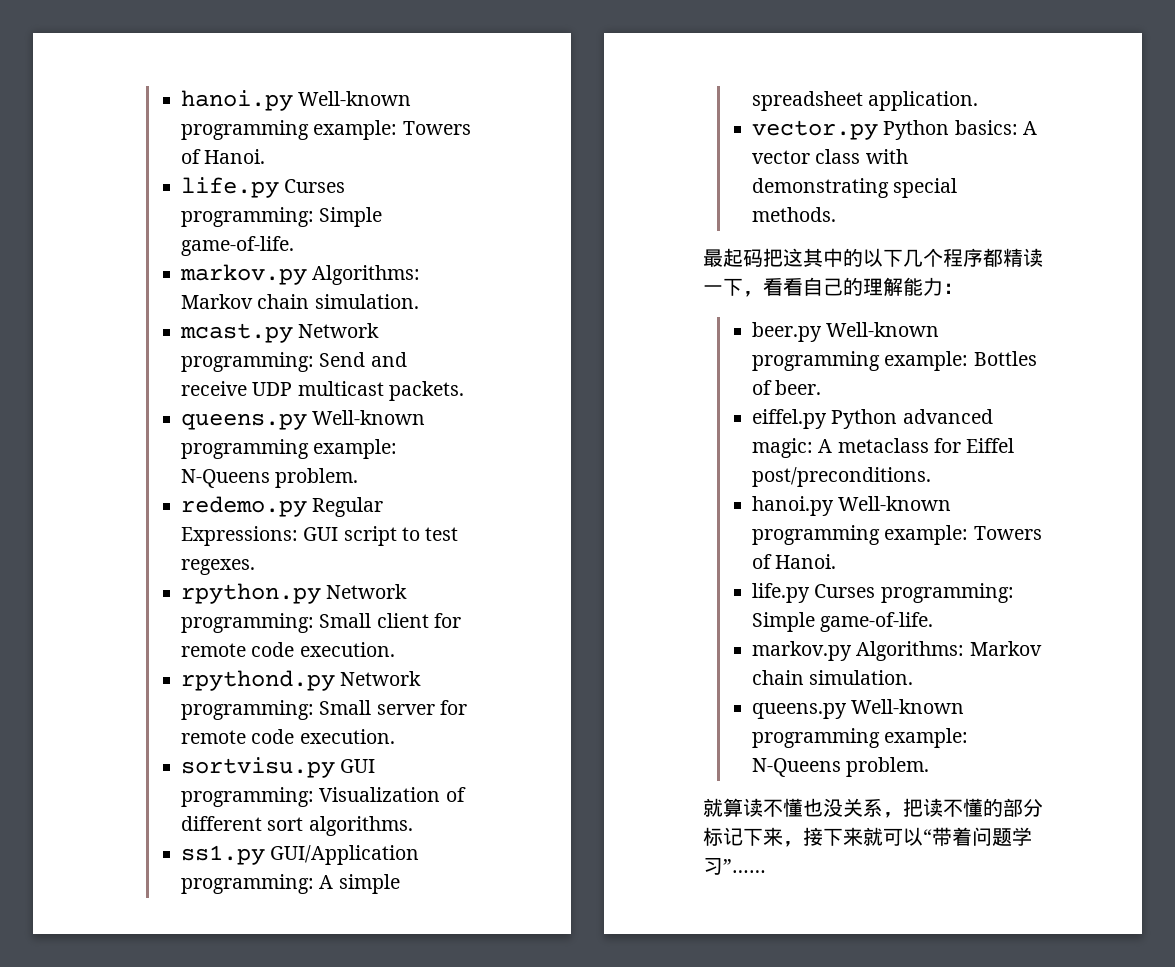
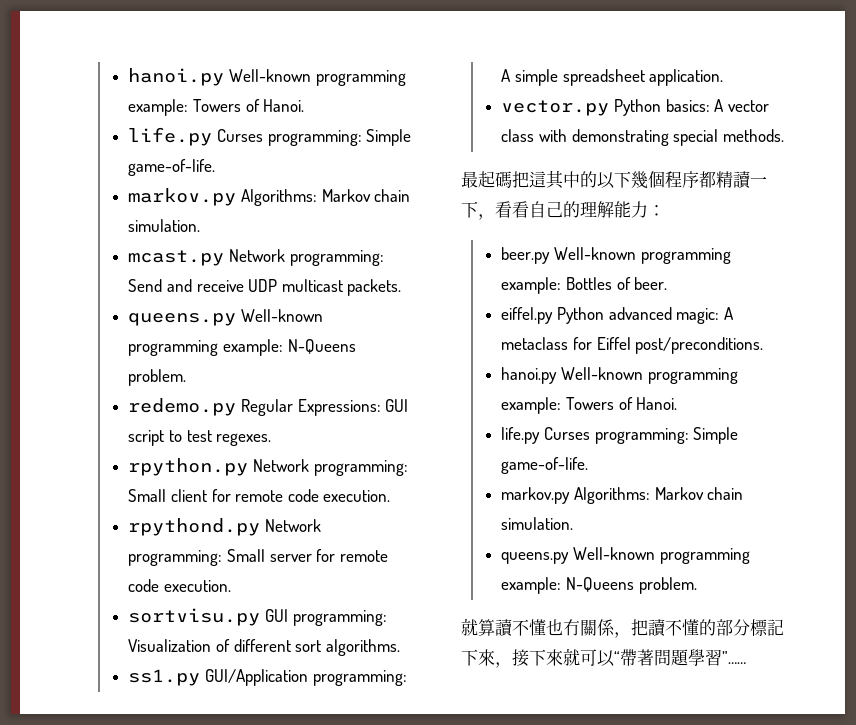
[743,248,803,267] 码把这 -> [495,171,546,189] 碼把這
[903,248,943,267] 几个 -> [631,171,665,189] 幾個
[1023,248,1043,267] 读 -> [733,171,751,189] 讀
[743,798,1043,818] [703,827,1032,847] [703,858,723,875] 读不懂也没关系，把读不懂的部分标记下来，接下来就可以“带着问题学习 -> [495,619,784,638] [461,648,722,668] 讀不懂也冇關係，把讀不懂的部分標記下來，接下來就可以“帶著問題學習

